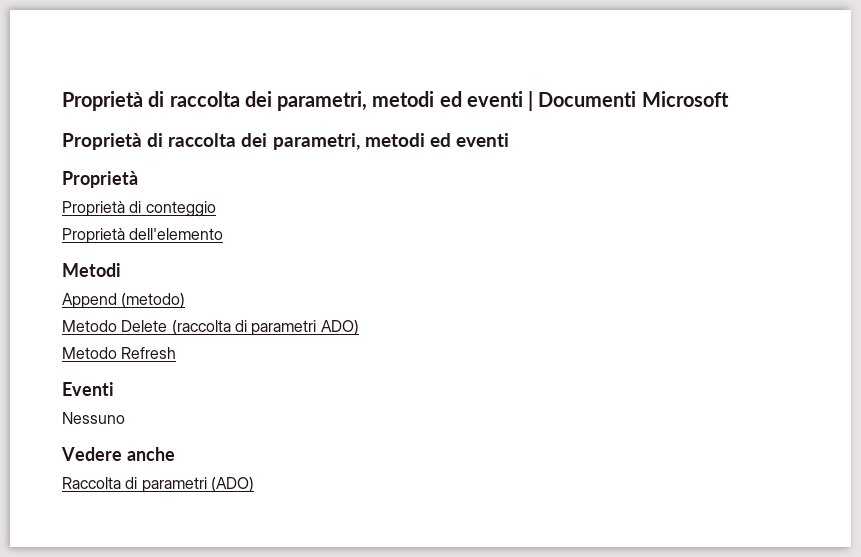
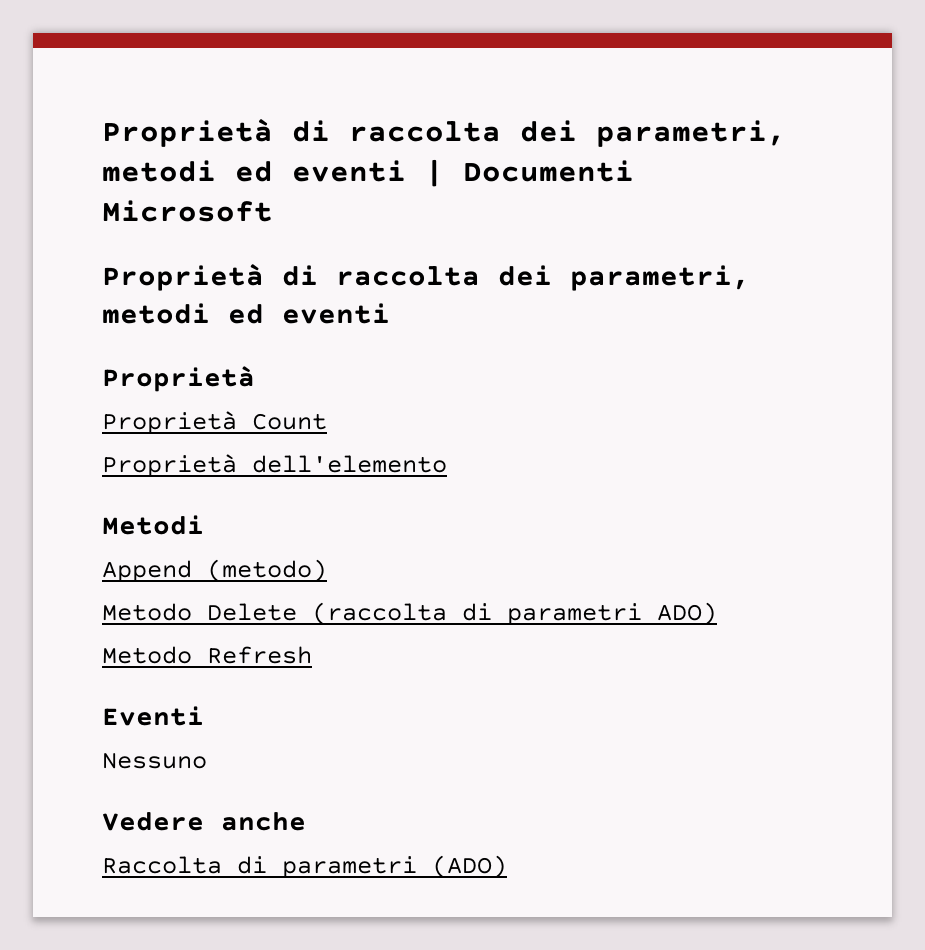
[129,201,216,217] di conteggio -> [252,413,327,430] Count

